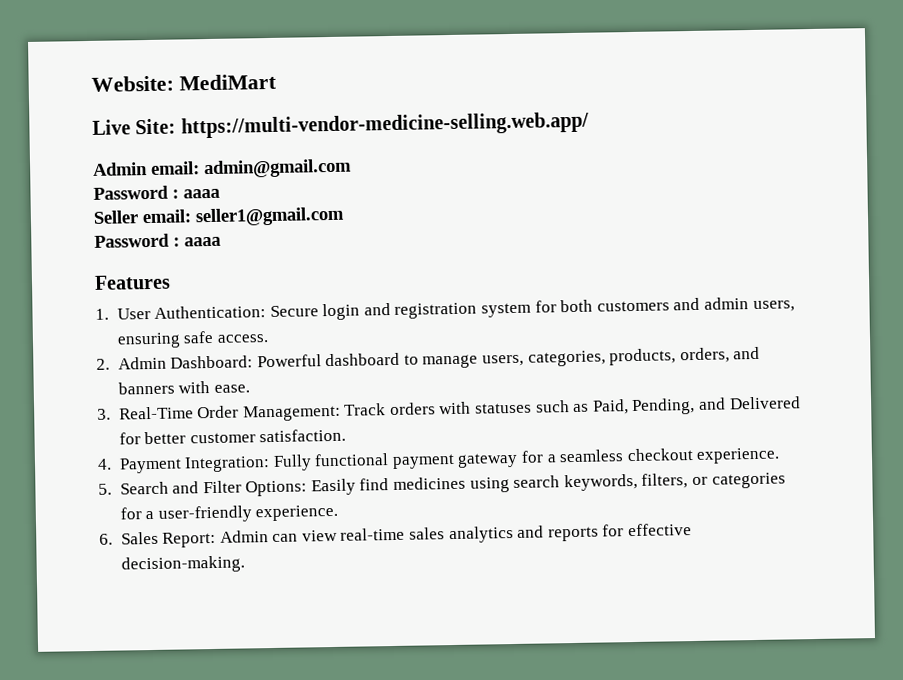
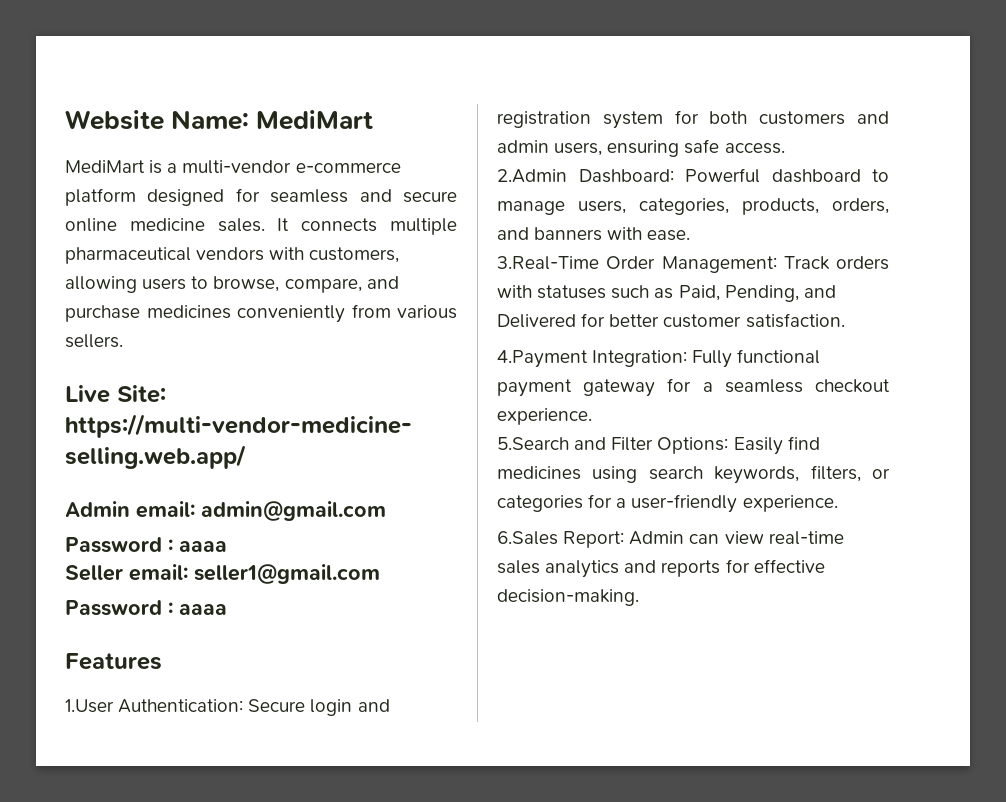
[91,73,277,92] Website: MediMart -> [65,110,374,130] [65,160,401,174] [65,188,457,206] [65,218,458,235] [65,247,400,264] [65,276,399,293] [65,304,457,323] [65,334,123,348] Website Name: MediMart // MediMart is a multi-vendor e-commerce platform designed for seamless and secure online medicine sales. It connects multiple pharmaceutical vendors with customers, allowing users to browse, compare, and purchase medicines conveniently from various sellers.
[95,307,151,320] 1. User -> [65,699,114,713] 1.User
[96,356,167,370] 2. Admin -> [497,169,567,183] 2.Admin
[97,406,194,420] 3. Real-Time -> [497,256,599,270] 3.Real-Time
[97,457,182,474] 4. Payment -> [497,350,588,368] 4.Payment
[98,481,169,495] 5. Search -> [497,437,569,450] 5.Search
[99,531,159,545] 6. Sales -> [497,531,558,545] 6.Sales

